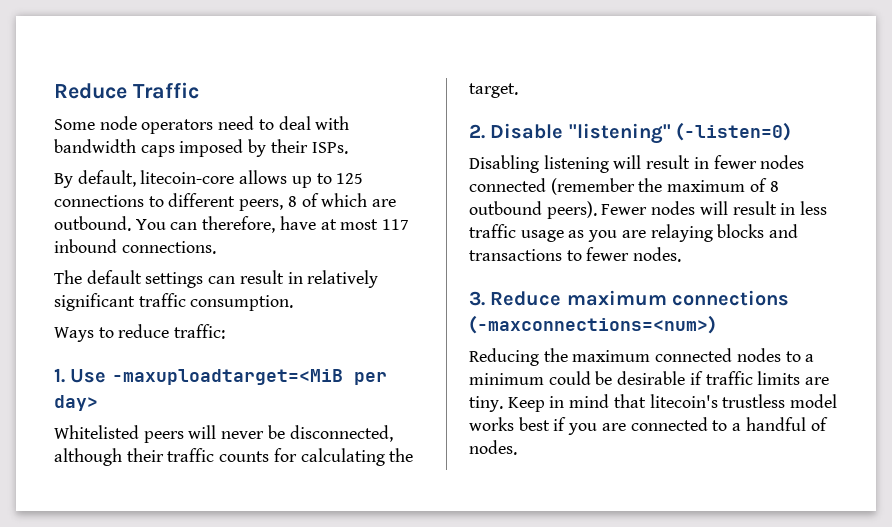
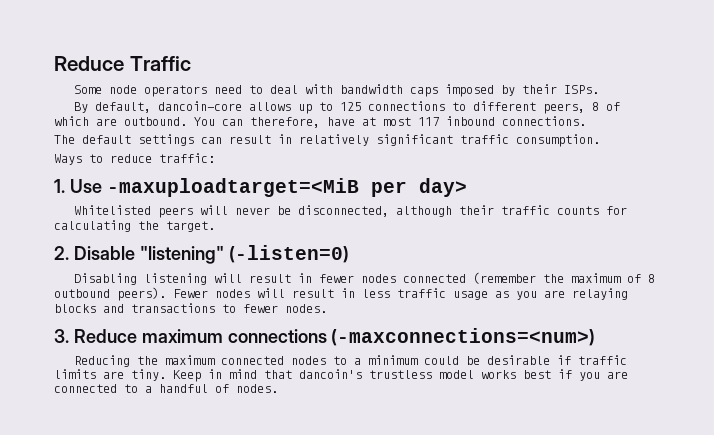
[140,170,235,184] litecoin-core -> [157,101,242,111] dancoin-core
[649,394,718,408] litecoin's -> [299,369,362,379] dancoin's

